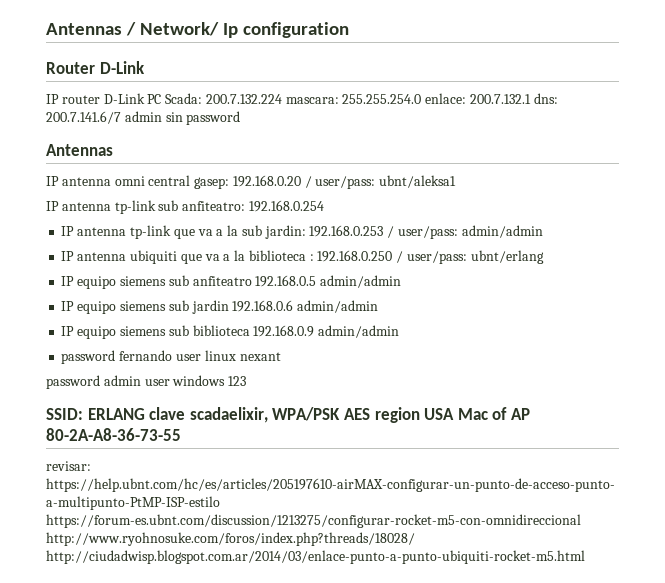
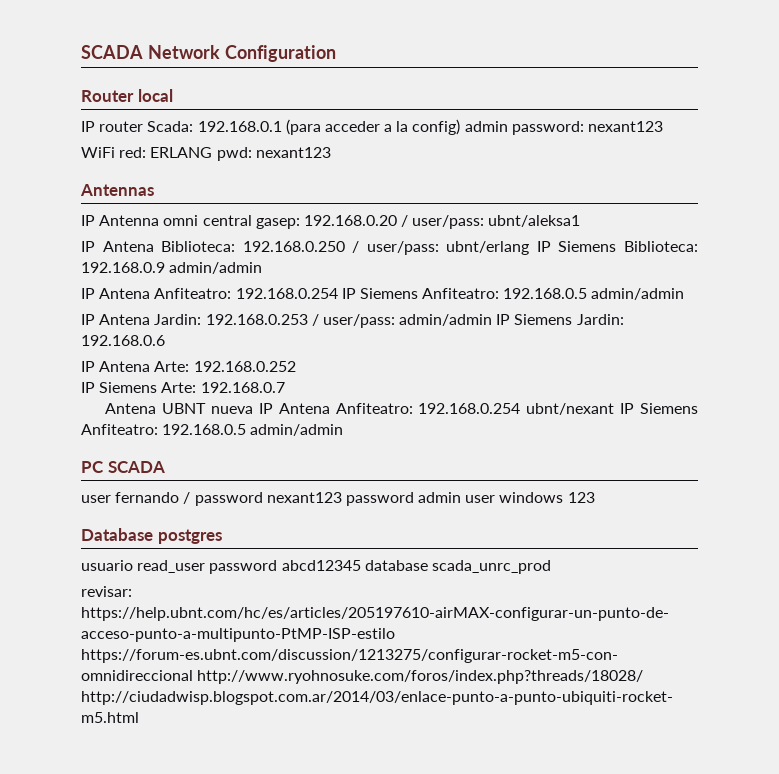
[46,22,349,38] Antennas / Network/ Ip configuration -> [81,45,336,62] SCADA Network Configuration
[99,61,145,74] D-Link -> [137,89,173,102] local
[103,93,558,104] [46,111,241,125] D-Link PC Scada: 200.7.132.224 mascara: 255.255.254.0 enlace: 200.7.132.1 dns: 200.7.141.6/7 admin sin password -> [147,119,664,135] [81,147,331,161] Scada: 192.168.0.1 (para acceder a la config) admin password: nexant123 // WiFi red: ERLANG pwd: nexant123
[61,177,111,186] antenna -> [99,215,160,226] Antenna
[61,200,324,214] [61,225,543,239] [61,250,544,264] [61,275,402,289] [61,300,379,314] [61,325,400,339] [61,350,281,364] antenna tp-link sub anfiteatro: 192.168.0.254 // IP antenna tp-link que va a la sub jardin: 192.168.0.253 / user/pass: admin/admin // IP antenna ubiquiti que va a la biblioteca : 192.168.0.250 / user/pass: ubnt/erlang // IP equipo siemens sub anfiteatro 192.168.0.5 admin/admin // IP equipo siemens sub jardin 192.168.0.6 admin/admin // IP equipo siemens sub biblioteca 192.168.0.9 admin/admin // password fernando user linux nexant // -> [102,241,698,255] [81,262,263,274] [81,288,685,300] [81,314,624,328] [81,335,165,346] [81,361,296,372] [81,382,285,393] [105,403,698,415] [81,424,344,436] [81,461,165,473] [81,492,342,506] Antena Biblioteca: 192.168.0.250 / user/pass: ubnt/erlang IP Siemens Biblioteca: 192.168.0.9 admin/admin // IP Antena Anfiteatro: 192.168.0.254 IP Siemens Anfiteatro: 192.168.0.5 admin/admin // IP Antena Jardin: 192.168.0.253 / user/pass: admin/admin IP Siemens Jardin: 192.168.0.6 // IP Antena Arte: 192.168.0.252 // IP Siemens Arte: 192.168.0.7 // Antena UBNT nueva IP Antena Anfiteatro: 192.168.0.254 ubnt/nexant IP Siemens Anfiteatro: 192.168.0.5 admin/admin // PC SCADA // user fernando / password nexant123
[46,407,530,423] [46,428,181,441] SSID: ERLANG clave scadaelixir, WPA/PSK AES region USA Mac of AP 80-2A-A8-36-73-55 -> [81,528,222,544] [81,560,551,574] Database postgres // usuario read_user password abcd12345 database scada_unrc_prod

